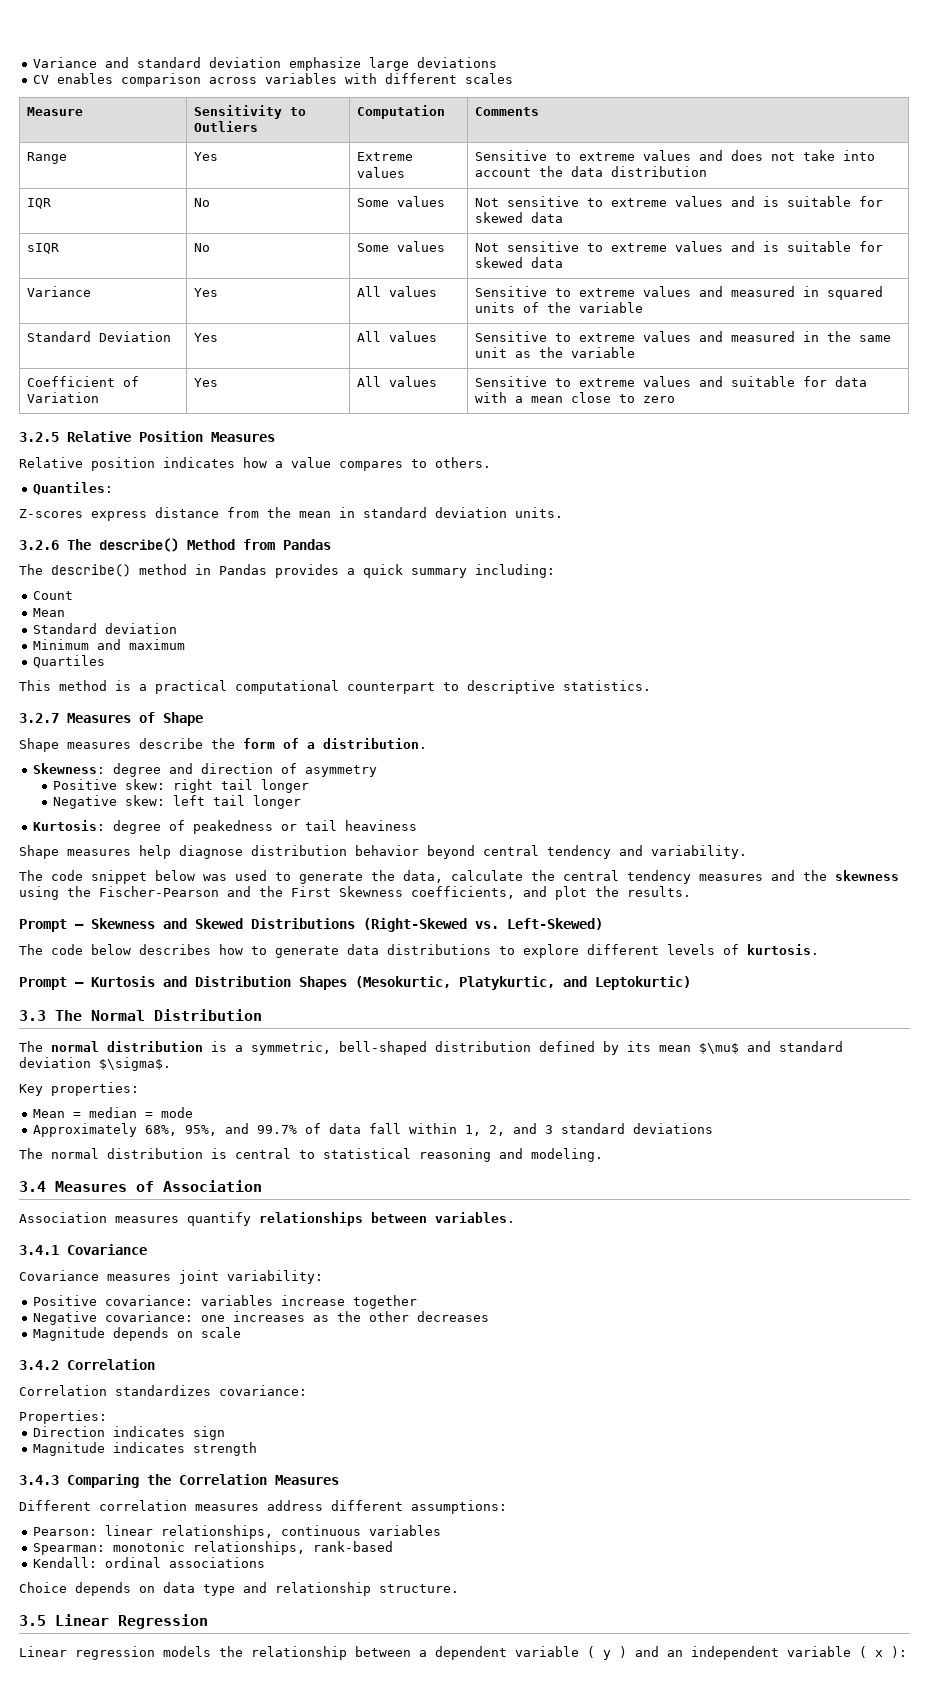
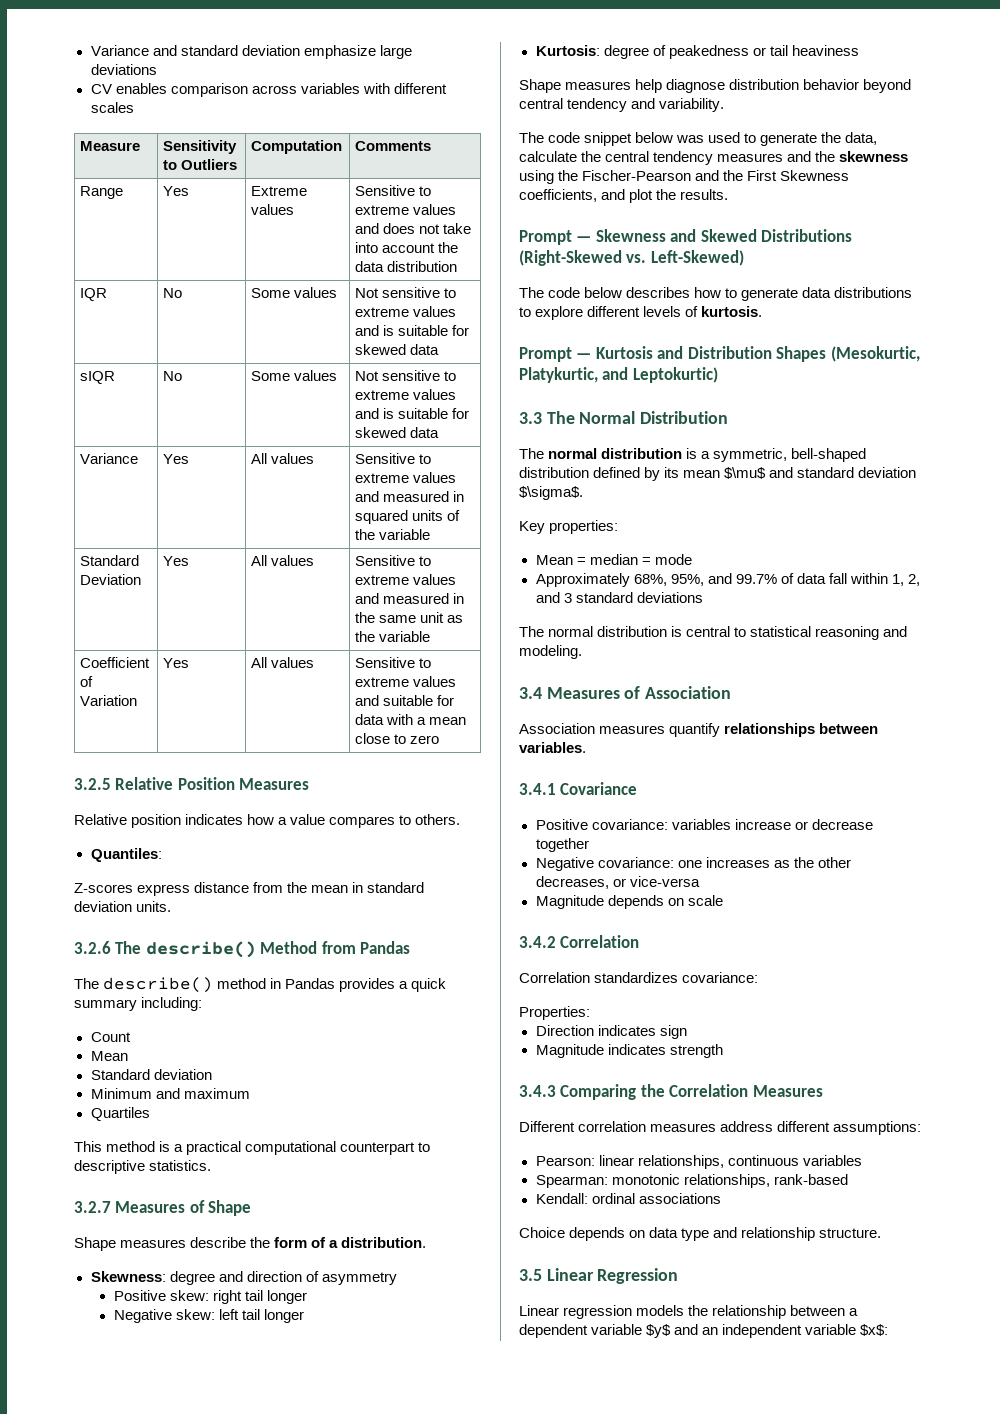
[19,1270,323,1284] // Covariance measures joint variability: -> (638, 788) none
(345, 1300) none -> [794,819,873,830] or decrease
[416,1311,489,1322] decreases -> [535,876,700,889] decreases, or vice-versa
[587,1646,627,1660] ( y ) -> [646,1324,672,1338] $y$
[859,1646,907,1658] ( x ): -> [860,1324,889,1336] $x$:

